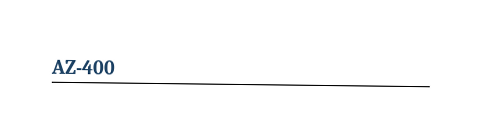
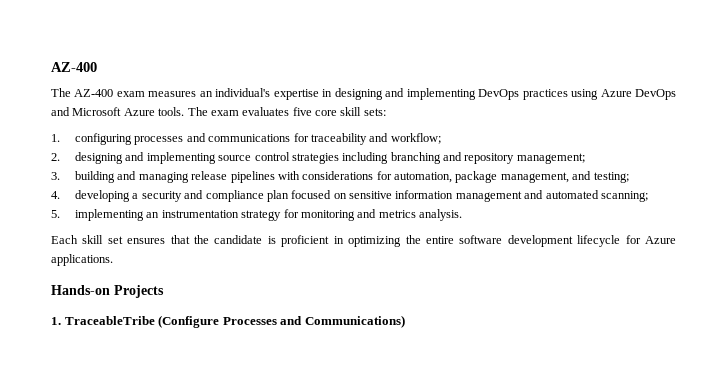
[50,59,116,75] AZ-400 -> [51,62,97,72] [51,88,676,100] [51,107,386,116] [51,133,441,145] [51,152,585,164] [51,171,629,183] [51,190,648,202] [51,209,463,221] [51,235,676,247] [51,254,113,266] [51,285,164,298] [51,315,405,328] AZ-400 // The AZ-400 exam measures an individual's expertise in designing and implementing DevOps practices using Azure DevOps and Microsoft Azure tools. The exam evaluates five core skill sets: // 1. configuring processes and communications for traceability and workflow; // 2. designing and implementing source control strategies including branching and repository management; // 3. building and managing release pipelines with considerations for automation, package management, and testing; // 4. developing a security and compliance plan focused on sensitive information management and automated scanning; // 5. implementing an instrumentation strategy for monitoring and metrics analysis. // Each skill set ensures that the candidate is proficient in optimizing the entire software development lifecycle for Azure applications. // Hands-on Projects // 1. TraceableTribe (Configure Processes and Communications)

